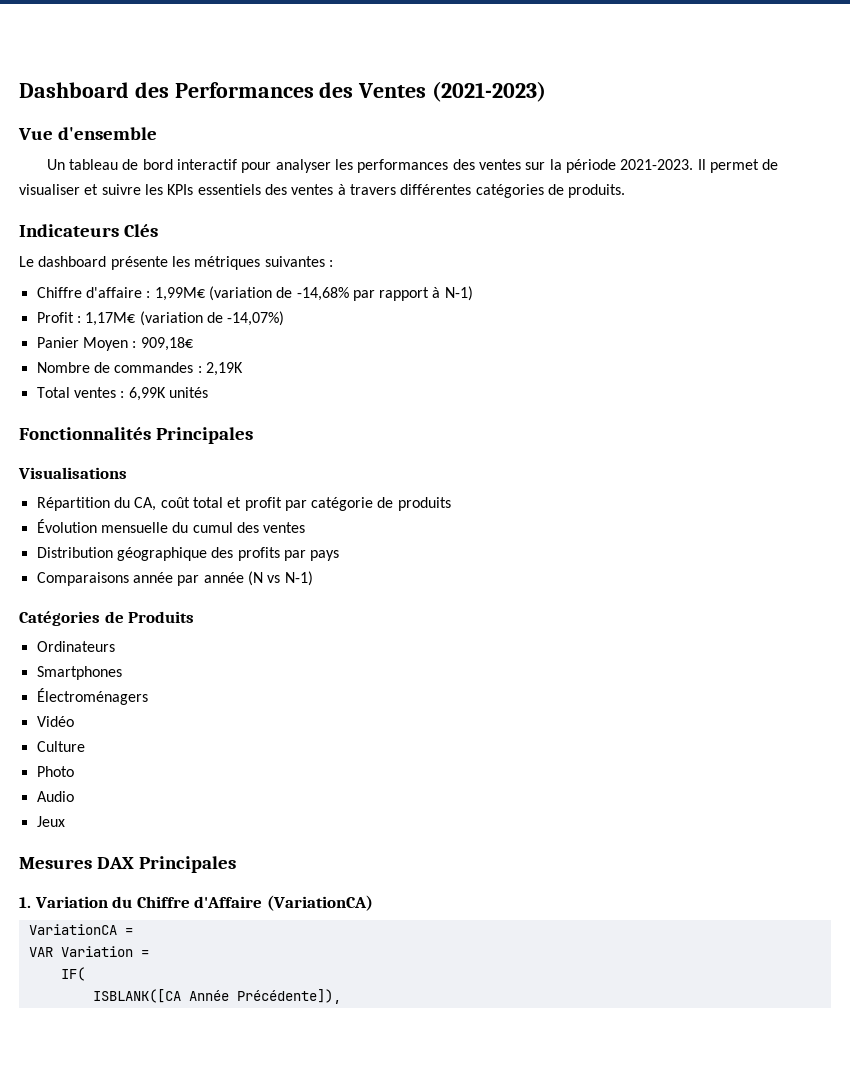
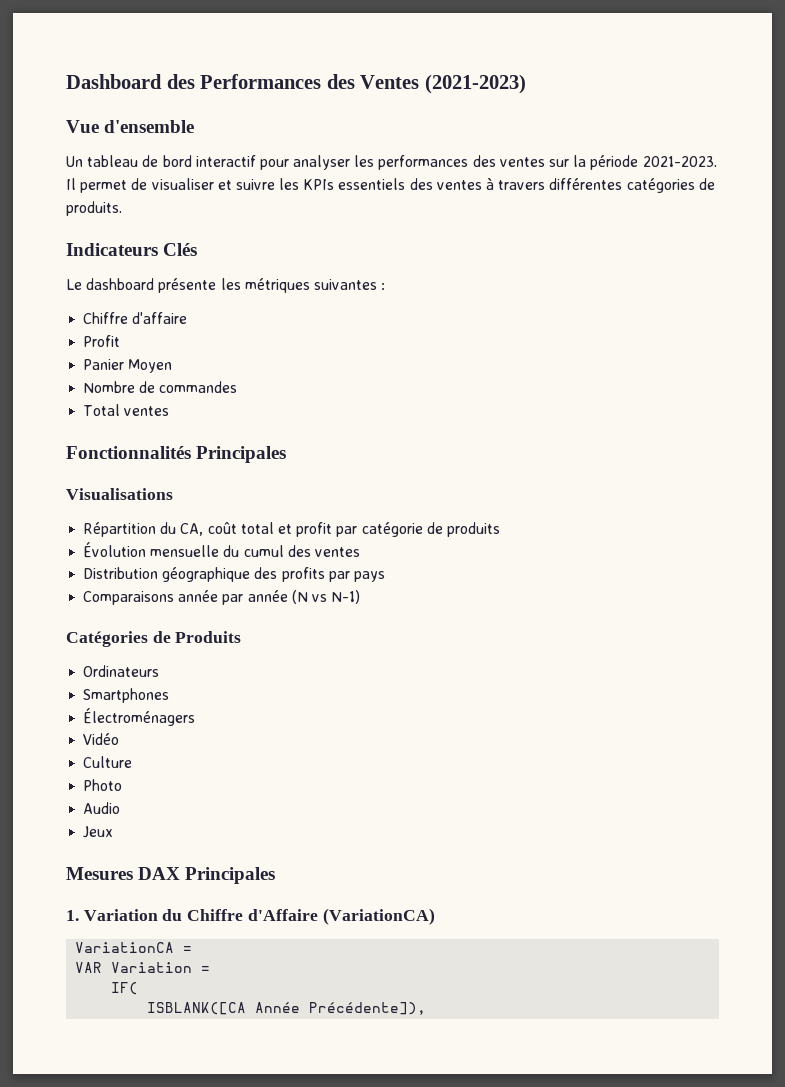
[146,286,473,301] [36,311,285,326] : 1,99M€ (variation de -14,68% par rapport à N-1) // Profit : 1,17M€ (variation de -14,07%) -> [83,335,121,347] // Profit
[132,337,193,351] : 909,18€ -> (173, 366) none
[197,362,243,376] : 2,19K -> (238, 387) none
[120,387,208,401] : 6,99K unités -> (170, 411) none

